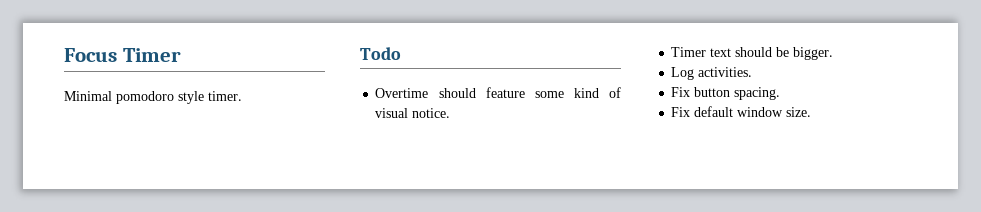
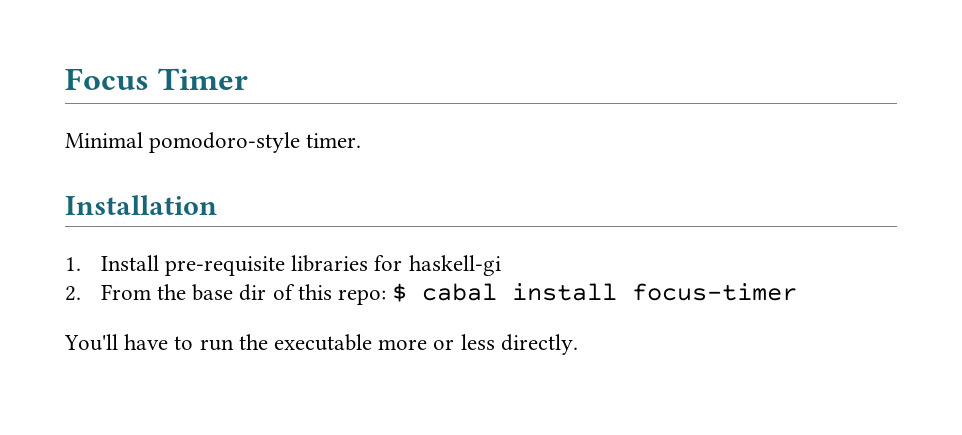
[116,91,204,104] pomodoro style -> [149,132,301,153] pomodoro-style
[360,47,401,60] [375,87,621,98] [375,108,451,118] [671,47,834,60] [671,67,753,80] [671,87,781,100] [671,106,812,117] Todo // Overtime should feature some kind of visual notice. // Timer text should be bigger. // Log activities. // Fix button spacing. // Fix default window size. -> [65,195,217,215] [65,255,501,276] [65,283,798,305] [64,334,578,355] Installation // 1. Install pre-requisite libraries for haskell-gi // 2. From the base dir of this repo: $ cabal install focus-timer // You'll have to run the executable more or less directly.

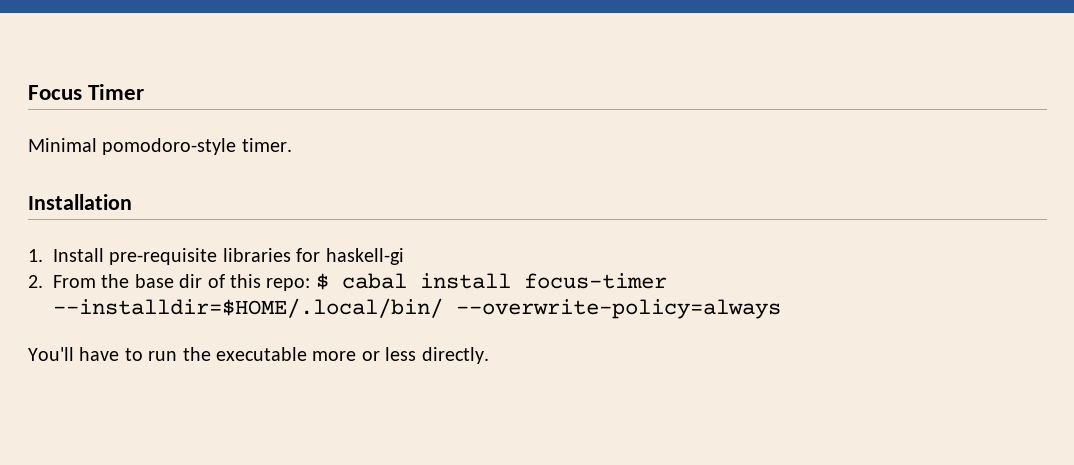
(798, 292) none -> [53,298,782,319] --installdir=$HOME/.local/bin/ --overwrite-policy=always

